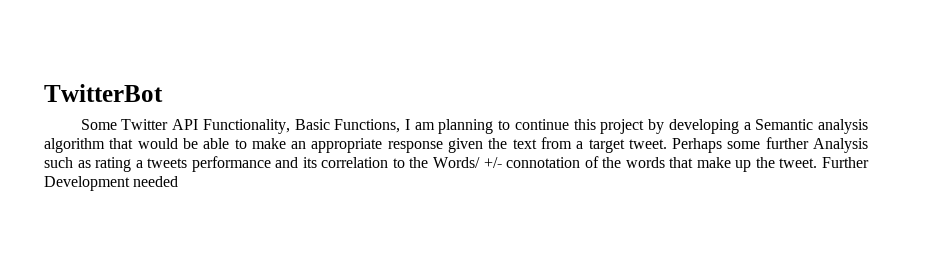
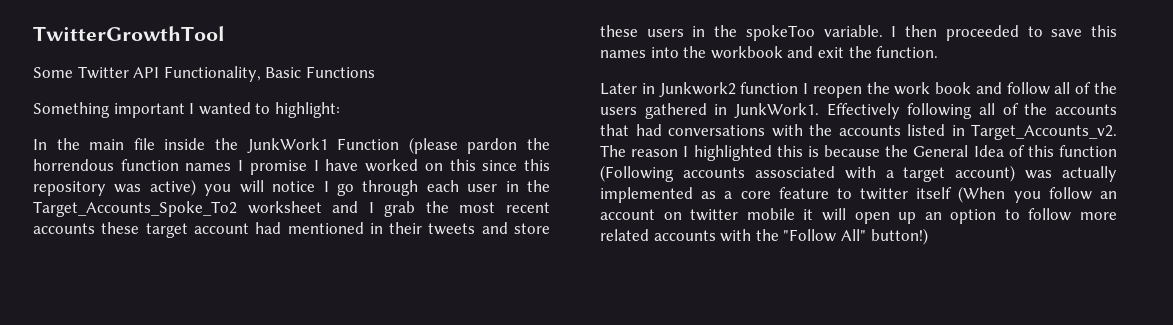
[44,84,163,102] TwitterBot -> [33,26,225,41] TwitterGrowthTool
[334,119,868,134] [44,137,868,153] [44,156,869,172] [44,176,179,191] Functions, I am planning to continue this project by developing a Semantic analysis algorithm that would be able to make an appropriate response given the text from a target tweet. Perhaps some further Analysis such as rating a tweets performance and its correlation to the Words/ +/- connotation of the words that make up the tweet. Further Development needed -> [305,66,375,78] [33,102,340,118] [33,137,550,154] [33,159,551,175] [33,179,550,196] [33,201,550,217] [33,222,550,238] [600,25,1117,41] [600,46,939,59] [600,82,1117,98] [600,103,1117,119] [600,124,1117,140] [600,145,1117,161] [600,165,1117,182] [600,186,1117,203] [600,208,1117,224] [600,228,928,245] Functions // Something important I wanted to highlight: // In the main file inside the JunkWork1 Function (please pardon the horrendous function names I promise I have worked on this since this repository was active) you will notice I go through each user in the Target_Accounts_Spoke_To2 worksheet and I grab the most recent accounts these target account had mentioned in their tweets and store these users in the spokeToo variable. I then proceeded to save this names into the workbook and exit the function. // Later in Junkwork2 function I reopen the work book and follow all of the users gathered in JunkWork1. Effectively following all of the accounts that had conversations with the accounts listed in Target_Accounts_v2. The reason I highlighted this is because the General Idea of this function (Following accounts assosciated with a target account) was actually implemented as a core feature to twitter itself (When you follow an account on twitter mobile it will open up an option to follow more related accounts with the "Follow All" button!)

